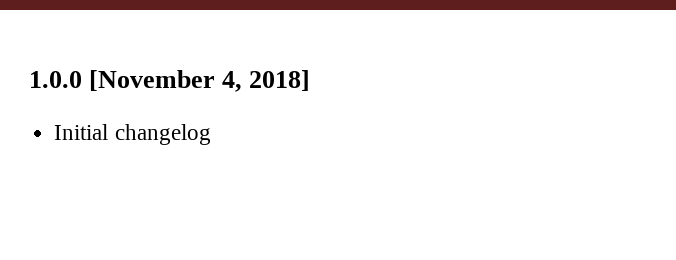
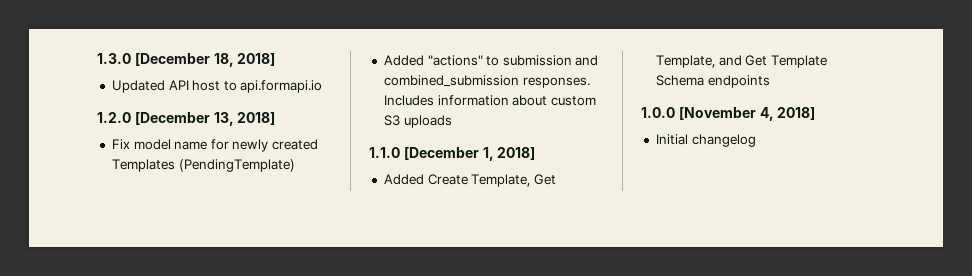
(29, 79) none -> [97,53,276,67] [111,80,323,93] [97,112,276,126] [111,139,319,152] [111,159,295,172] [383,55,599,66] [383,75,590,88] [383,95,596,106] [383,115,452,128] [369,147,536,161] [383,174,556,187] [655,55,827,68] [655,75,770,88] 1.3.0 [December 18, 2018] // Updated API host to api.formapi.io // 1.2.0 [December 13, 2018] // Fix model name for newly created Templates (PendingTemplate) // Added "actions" to submission and combined_submission responses. Includes information about custom S3 uploads // 1.1.0 [December 1, 2018] // Added Create Template, Get Template, and Get Template Schema endpoints //

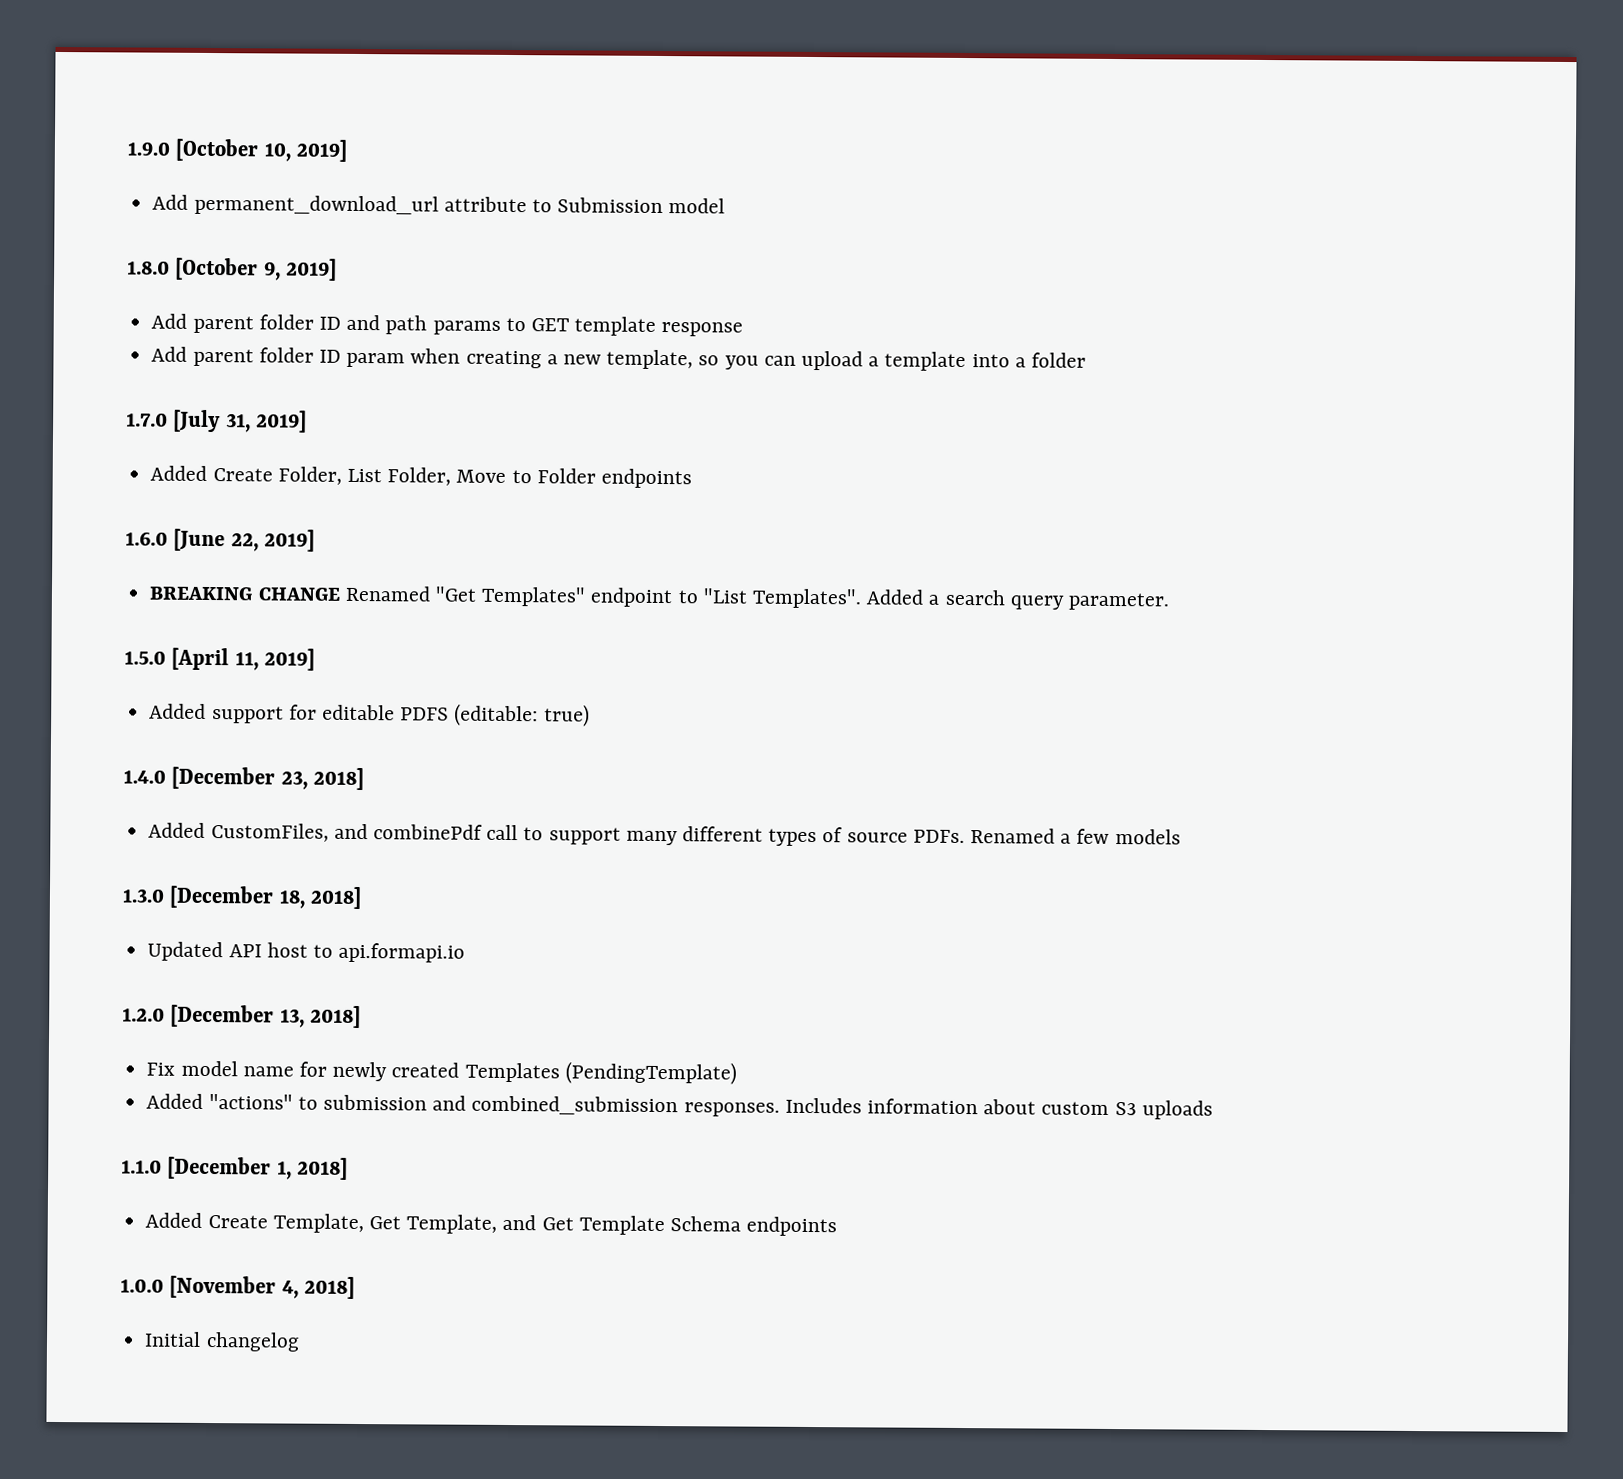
(97, 58) none -> [127,138,348,162] [152,194,726,216] [127,257,338,281] [151,313,744,337] [151,346,1087,372] [126,409,308,433] [150,465,692,489] [125,528,316,552] [149,585,1170,611] [124,647,316,671] [149,703,590,727] [123,766,365,791] [148,822,1181,847] 1.9.0 [October 10, 2019] // Add permanent_download_url attribute to Submission model // 1.8.0 [October 9, 2019] // Add parent folder ID and path params to GET template response // Add parent folder ID param when creating a new template, so you can upload a template into a folder // 1.7.0 [July 31, 2019] // Added Create Folder, List Folder, Move to Folder endpoints // 1.6.0 [June 22, 2019] // BREAKING CHANGE Renamed "Get Templates" endpoint to "List Templates". Added a search query parameter. // 1.5.0 [April 11, 2019] // Added support for editable PDFS (editable: true) // 1.4.0 [December 23, 2018] // Added CustomFiles, and combinePdf call to support many different types of source PDFs. Renamed a few models //

